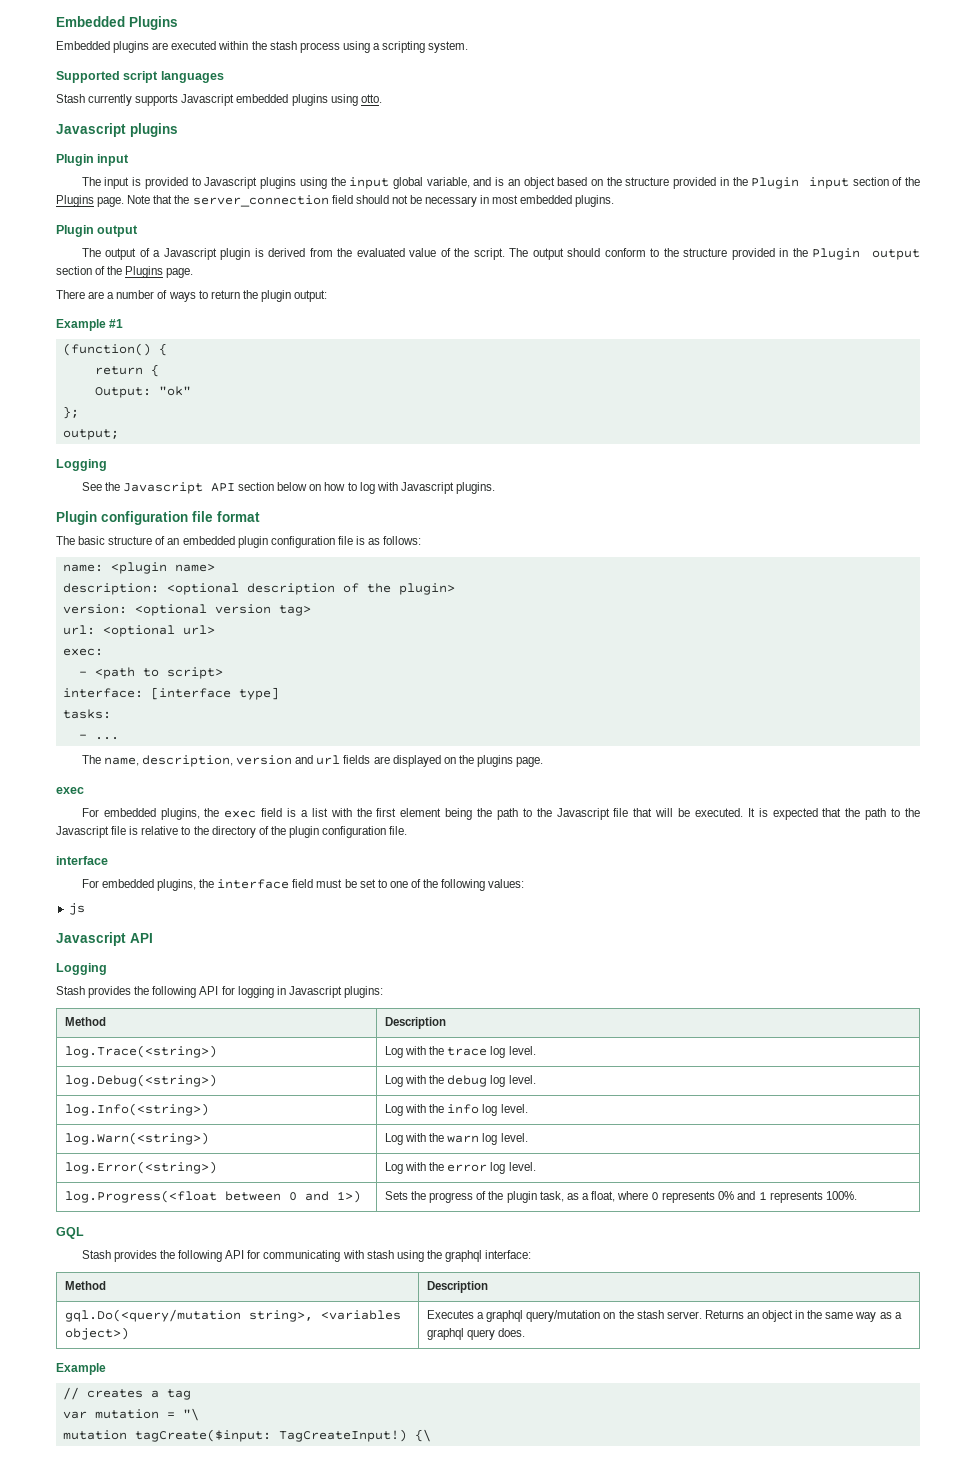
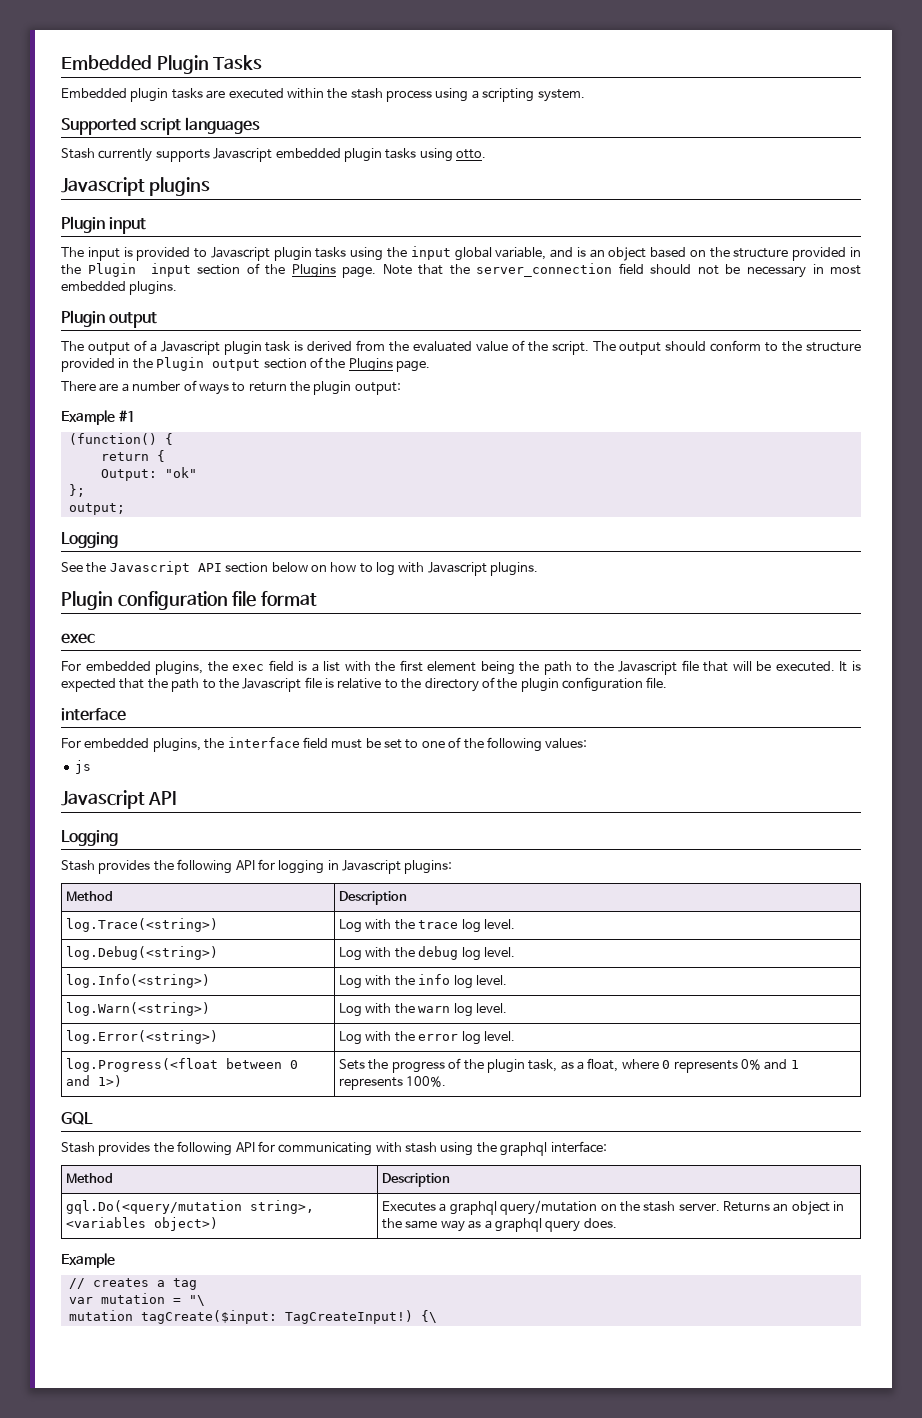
[56,16,178,30] [56,41,150,53] Embedded Plugins // Embedded plugins -> [61,55,263,74] [61,88,203,102] Embedded Plugin Tasks // Embedded plugin tasks
[291,94,328,106] plugins -> [343,148,417,162] plugin tasks
[260,177,297,189] plugins -> [273,247,347,261] plugin tasks
(251, 254) none -> [265,341,291,352] task
[56,536,422,548] [62,562,215,574] [62,583,455,595] [62,604,311,616] [62,625,215,637] [62,648,103,656] [78,667,223,679] [62,687,279,700] [62,709,111,719] [78,734,119,740] [81,755,544,767] // The basic structure of an embedded plugin configuration file is as follows: // name: <plugin name> // description: <optional description of the plugin> // version: <optional version tag> // url: <optional url> // exec: // - <path to script> // interface: [interface type] // tasks: // - ... // The name, description, version and url fields are displayed on the plugins page. -> (318, 598) none

